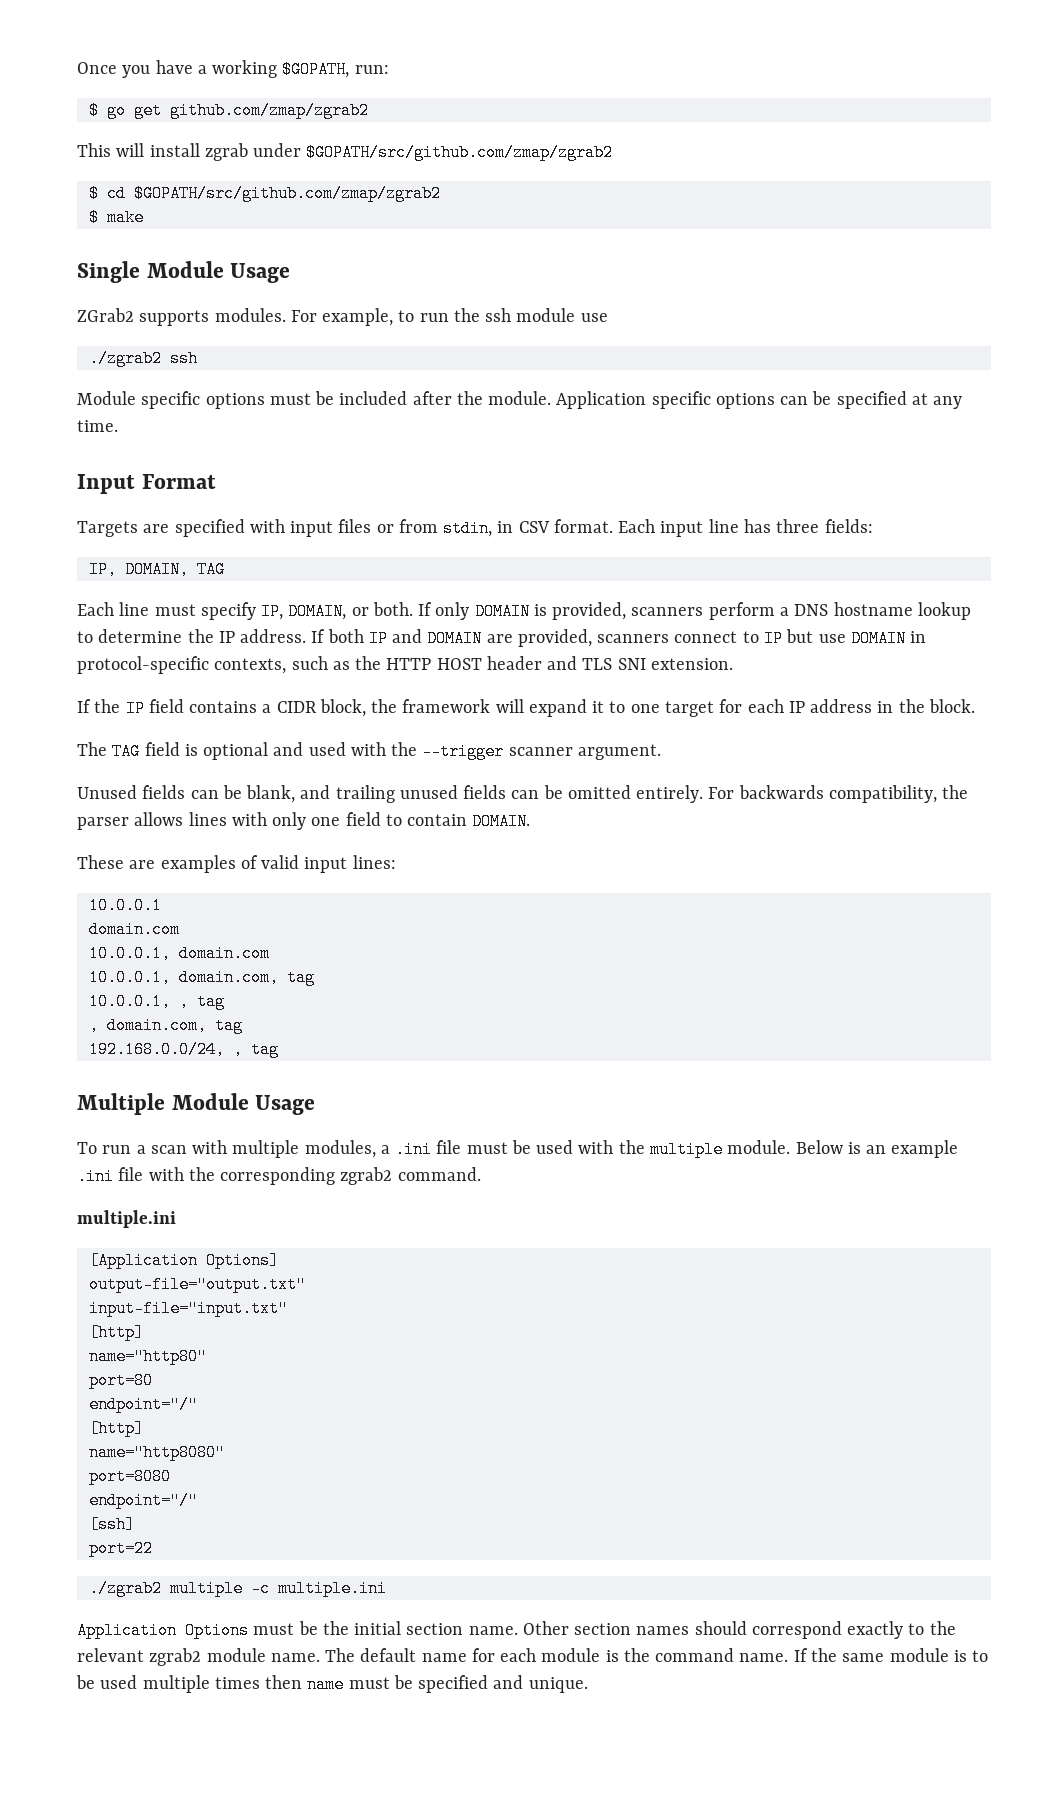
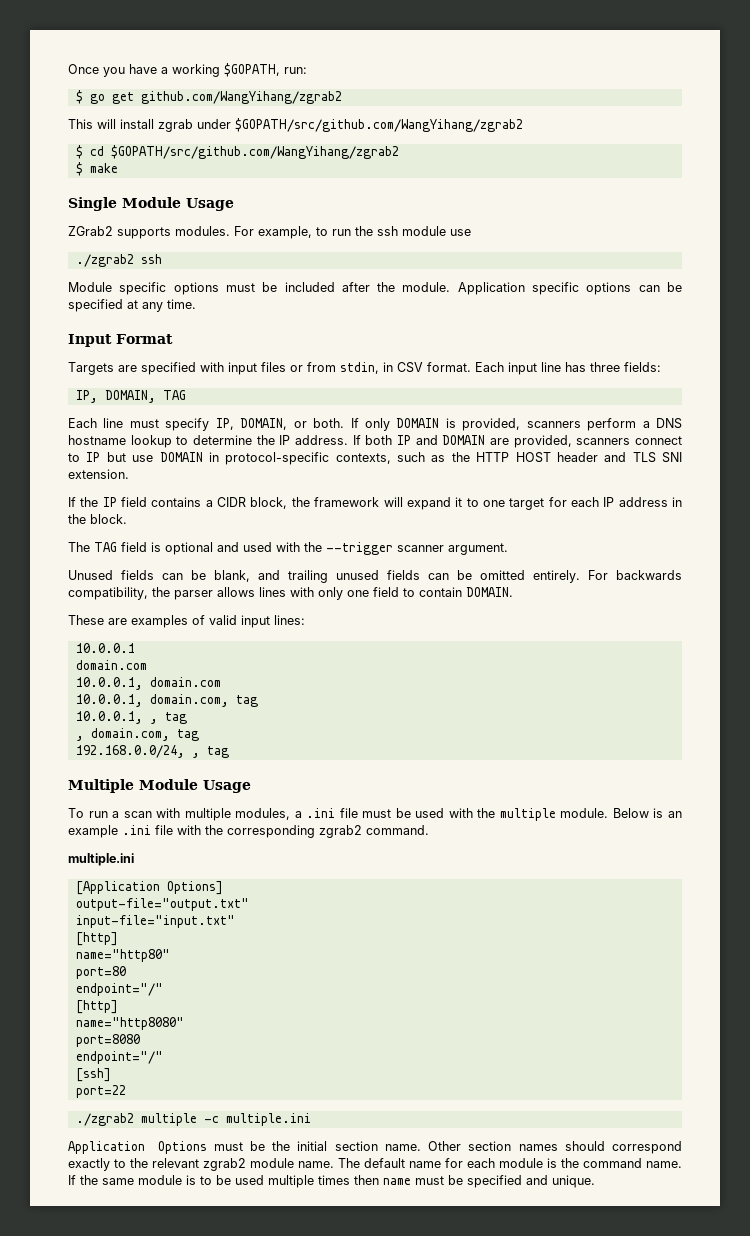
[169,102,369,119] github.com/zmap/zgrab2 -> [140,91,342,104] github.com/WangYihang/zgrab2
[306,144,614,161] $GOPATH/src/github.com/zmap/zgrab2 -> [235,118,523,132] $GOPATH/src/github.com/WangYihang/zgrab2
[133,185,441,202] $GOPATH/src/github.com/zmap/zgrab2 -> [110,145,399,159] $GOPATH/src/github.com/WangYihang/zgrab2

